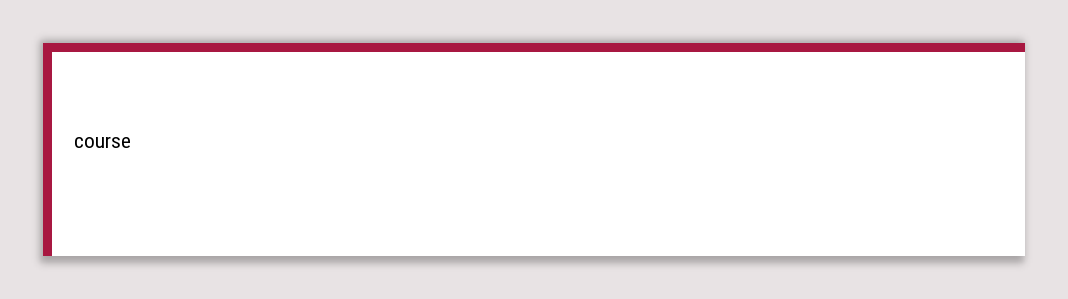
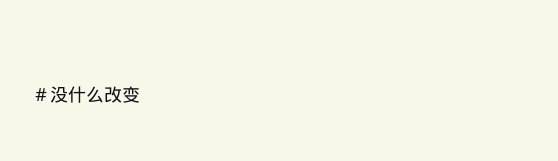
[74,136,131,148] course -> [32,86,140,103] ＃没什么改变

